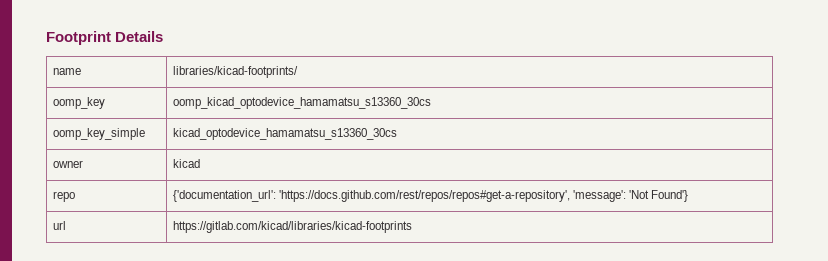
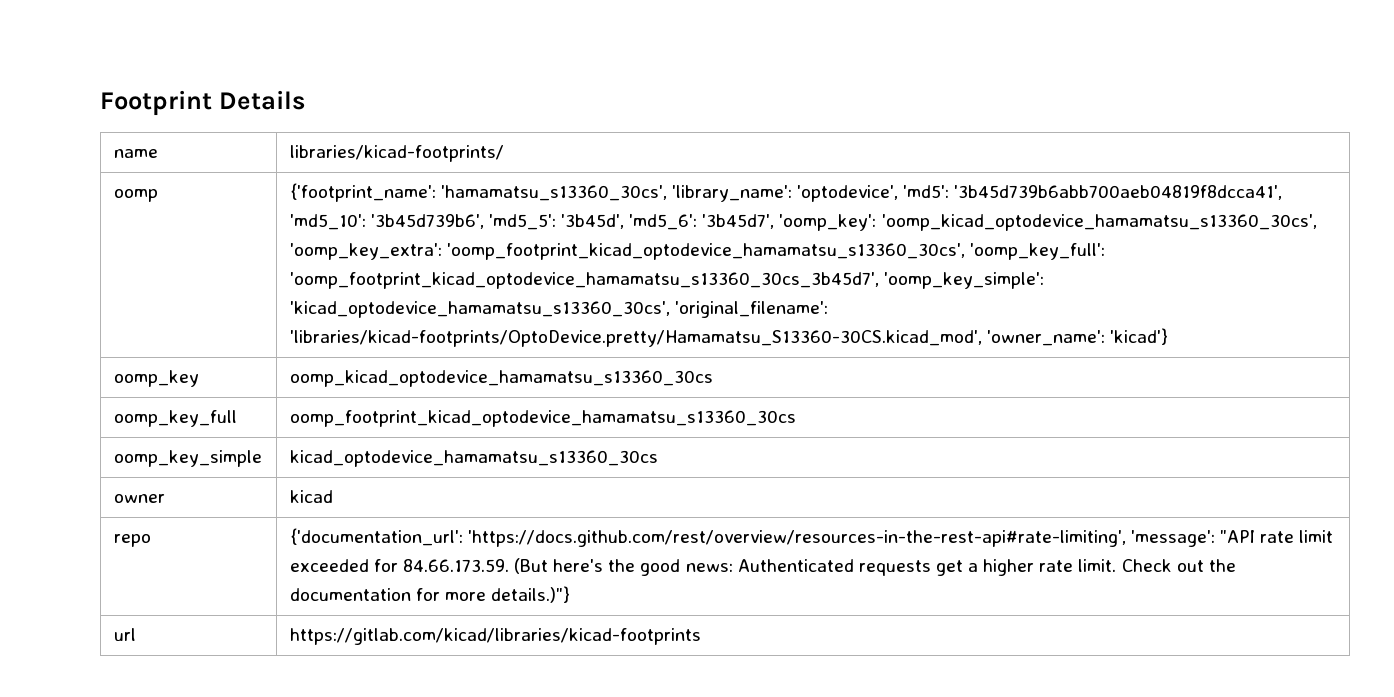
(298, 72) none -> [113,189,158,202] [289,183,1283,202] [289,214,1317,231] [289,243,1105,260] [289,272,1044,289] [289,301,828,318] [289,328,1168,347] // oomp | {'footprint_name': 'hamamatsu_s13360_30cs', 'library_name': 'optodevice', 'md5': '3b45d739b6abb700aeb04819f8dcca41', 'md5_10': '3b45d739b6', 'md5_5': '3b45d', 'md5_6': '3b45d7', 'oomp_key': 'oomp_kicad_optodevice_hamamatsu_s13360_30cs', 'oomp_key_extra': 'oomp_footprint_kicad_optodevice_hamamatsu_s13360_30cs', 'oomp_key_full': 'oomp_footprint_kicad_optodevice_hamamatsu_s13360_30cs_3b45d7', 'oomp_key_simple': 'kicad_optodevice_hamamatsu_s13360_30cs', 'original_filename': 'libraries/kicad-footprints/OptoDevice.pretty/Hamamatsu_S13360-30CS.kicad_mod', 'owner_name': 'kicad'}
(431, 103) none -> [113,410,237,427] [289,410,796,427] // oomp_key_full | oomp_footprint_kicad_optodevice_hamamatsu_s13360_30cs
[278,190,688,202] 'https://docs.github.com/rest/repos/repos#get-a-repository', 'message': 'Not Found'} -> [467,530,1334,547] [289,558,1236,576] [289,586,571,603] 'https://docs.github.com/rest/overview/resources-in-the-rest-api#rate-limiting', 'message': "API rate limit exceeded for 84.66.173.59. (But here's the good news: Authenticated requests get a higher rate limit. Check out the documentation for more details.)"}

